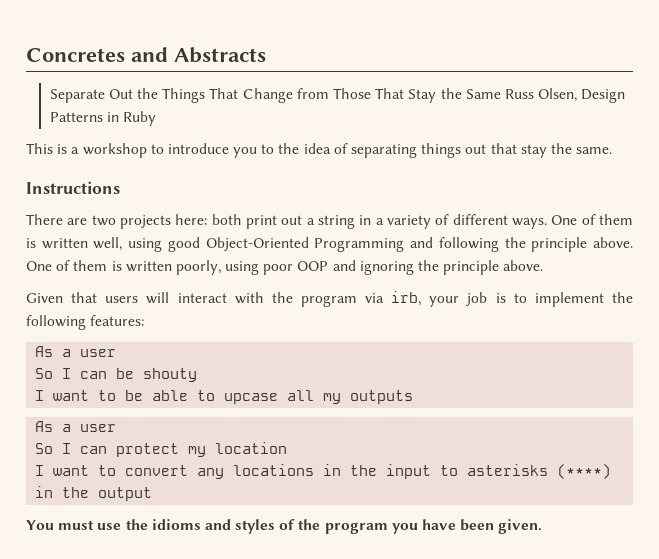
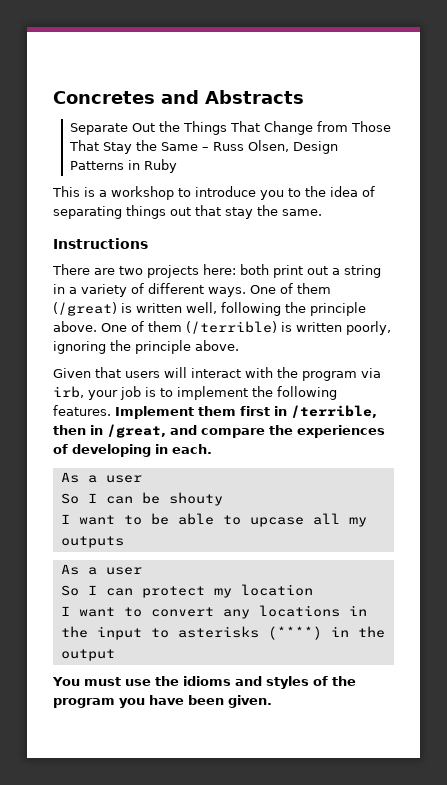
(501, 94) none -> [202,147,210,151] –
(633, 219) none -> [53,302,117,316] (/great)
[128,237,434,252] using good Object-Oriented Programming and -> (217, 308) none
(108, 265) none -> [186,321,277,334] (/terrible)
[225,260,356,275] using poor OOP and -> (391, 328) none
[90,315,145,326] features: -> [53,405,377,419] [53,424,385,438] [53,444,212,457] features. Implement them first in /terrible, then in /great, and compare the experiences of developing in each.

